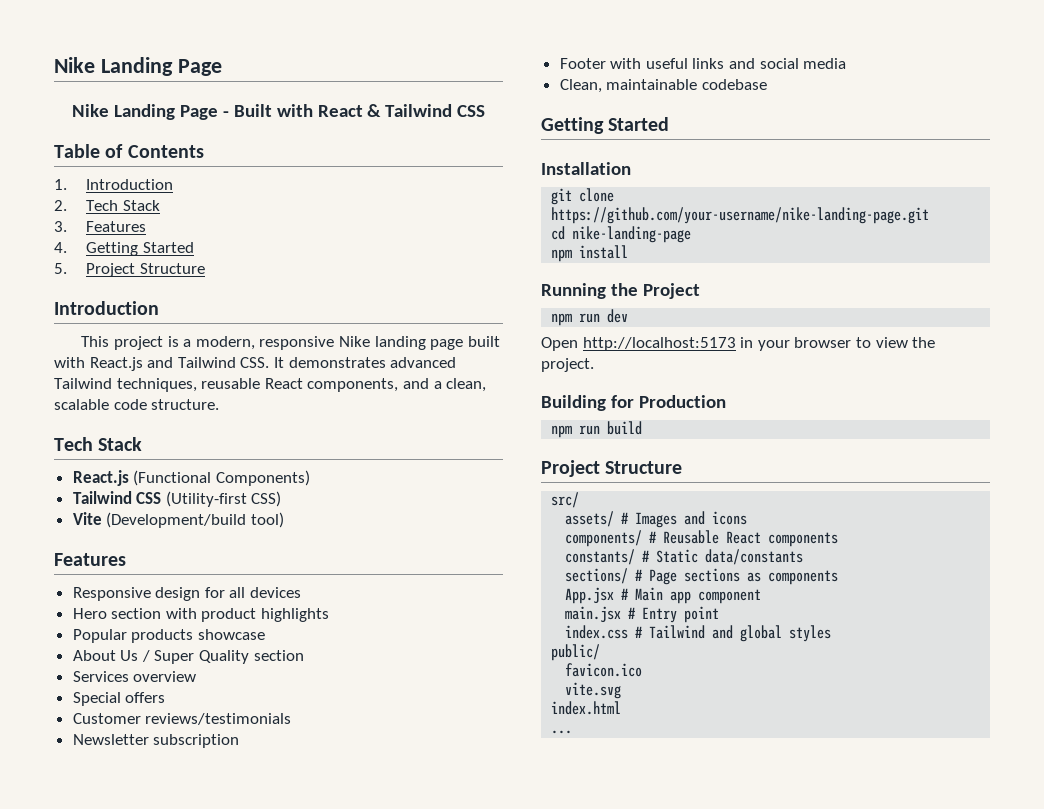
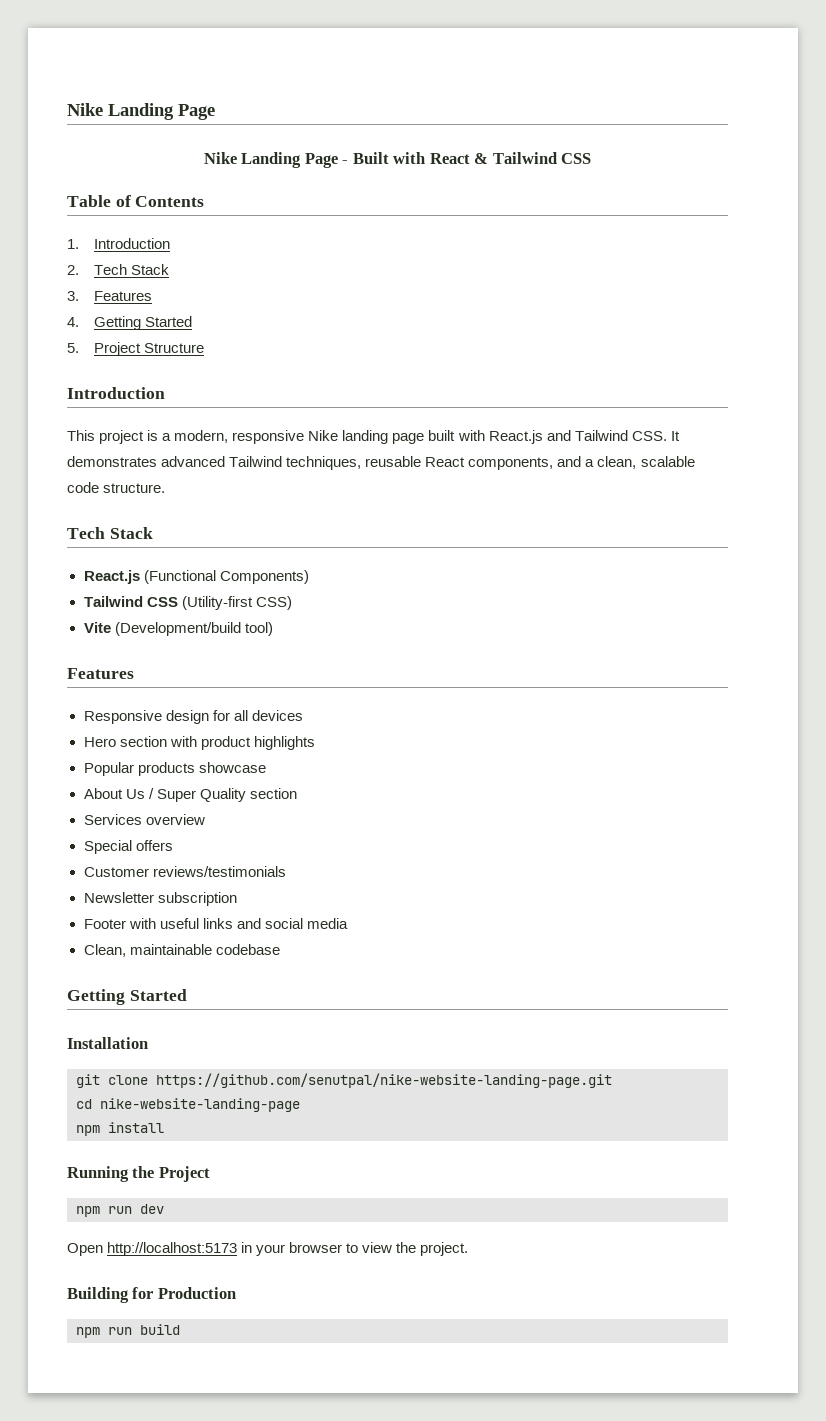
[551,207,930,224] https://github.com/your-username/nike-landing-page.git -> [156,1073,612,1088] https://github.com/senutpal/nike-website-landing-page.git
[572,226,692,243] nike-landing-page -> [100,1098,300,1112] nike-website-landing-page
[541,460,683,477] [551,492,580,508] [565,511,748,528] [565,530,839,547] [565,549,804,565] [565,568,839,585] [565,587,762,604] [565,606,720,623] [565,625,832,642] [551,644,601,661] [565,663,643,677] [565,682,622,699] [551,701,622,715] [551,730,573,734] // Project Structure // src/ // assets/ # Images and icons // components/ # Reusable React components // constants/ # Static data/constants // sections/ # Page sections as components // App.jsx # Main app component // main.jsx # Entry point // index.css # Tailwind and global styles // public/ // favicon.ico // vite.svg // index.html // ... -> (180, 1329) none

